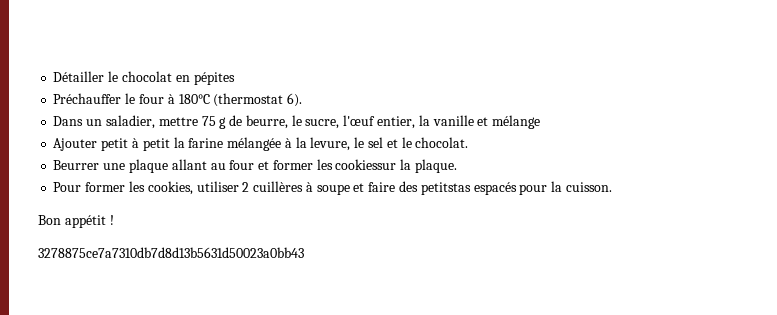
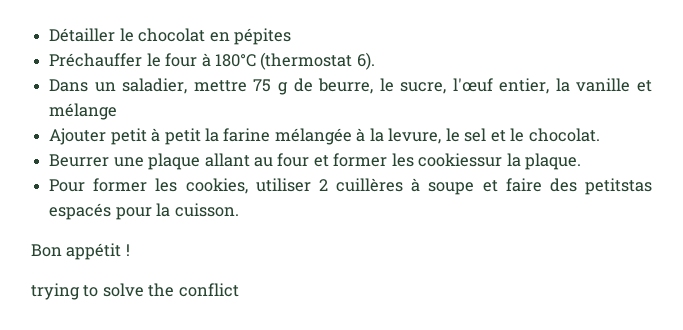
[38,247,304,258] 3278875ce7a7310db7d8d13b5631d50023a0bb43 -> [31,283,239,300] trying to solve the conflict

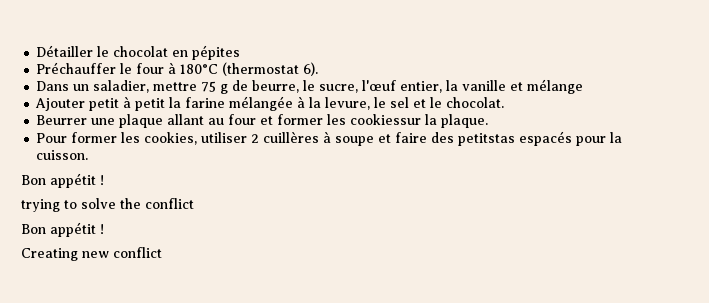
(239, 290) none -> [21,222,104,237] [21,247,162,261] // Bon appétit ! // Creating new conflict

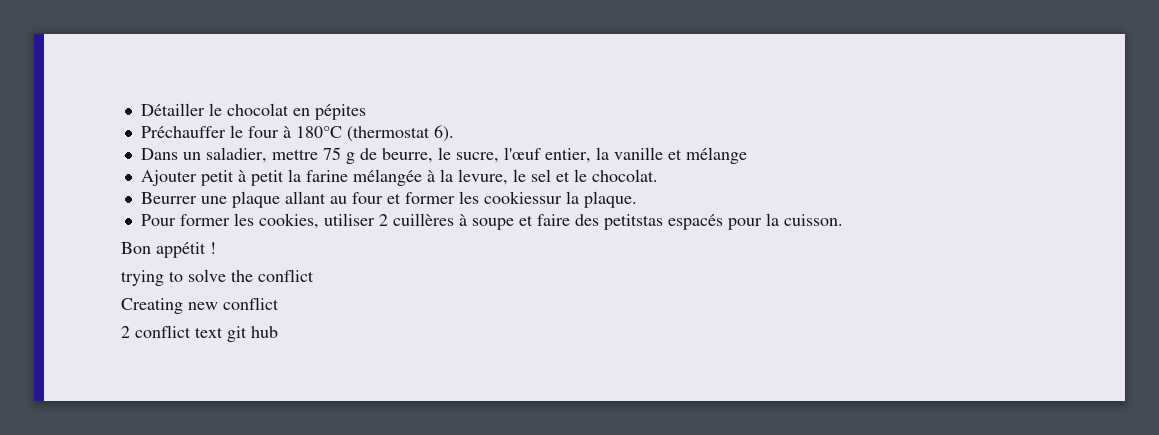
[21,222,104,237] // Bon appétit ! -> (314, 275) none
(162, 252) none -> [121,325,278,342] // 2 conflict text git hub

